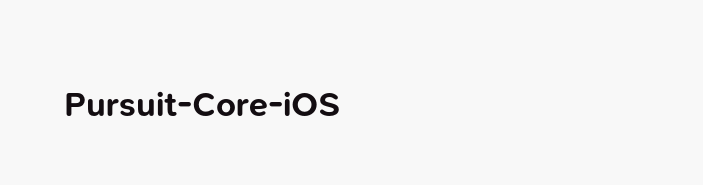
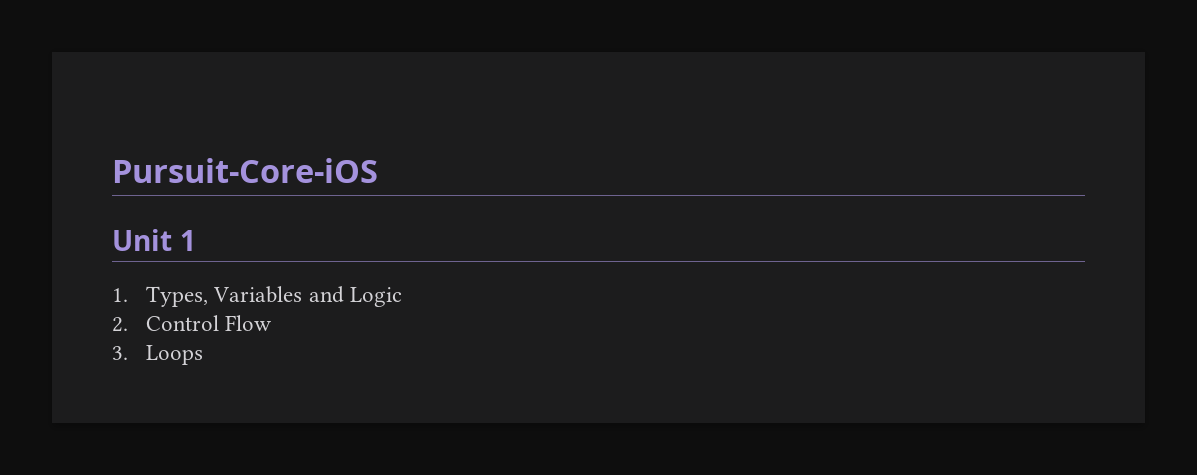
(340, 104) none -> [112,229,196,251] [112,286,402,307] [112,315,273,332] [112,345,204,365] // Unit 1 // 1. Types, Variables and Logic // 2. Control Flow // 3. Loops

